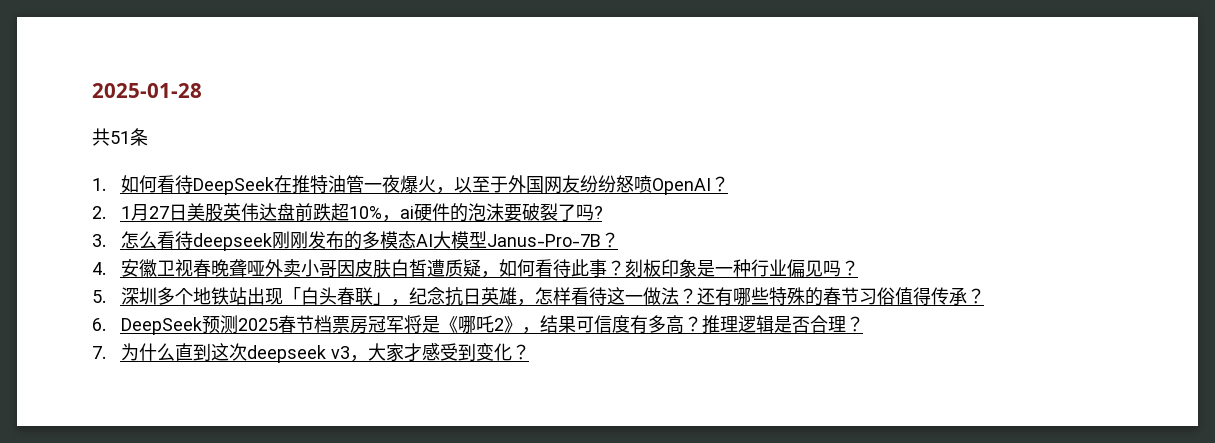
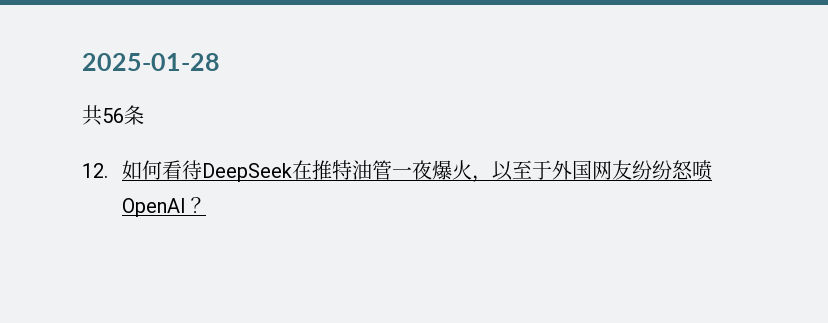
[110,131,130,144] 51 -> [102,108,124,123] 56
[92,178,106,191] 1. -> [82,163,108,178] 12.
[92,203,603,222] [92,231,619,251] [92,259,859,278] [92,287,985,306] [92,315,864,335] [92,343,530,363] // 2. 1月27日美股英伟达盘前跌超10%，ai硬件的泡沫要破裂了吗? // 3.怎么看待deepseek刚刚发布的多模态AI大模型Janus-Pro-7B？ // 4.安徽卫视春晚聋哑外卖小哥因皮肤白皙遭质疑，如何看待此事？刻板印象是一种行业偏见吗？ // 5.深圳多个地铁站出现「白头春联」，纪念抗日英雄，怎样看待这一做法？还有哪些特殊的春节习俗值得传承？ // 6. DeepSeek预测2025春节档票房冠军将是《哪吒2》，结果可信度有多高？推理逻辑是否合理？ // 7.为什么直到这次deepseek v3，大家才感受到变化？ -> (206, 205) none

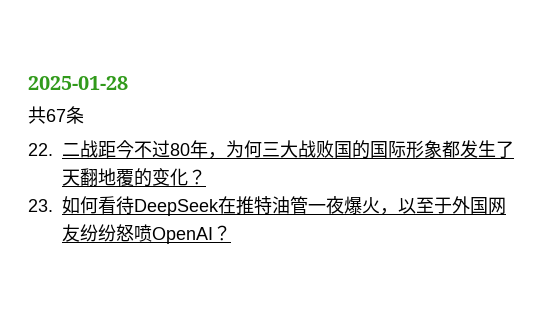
[102,108,124,123] 56 -> [46,109,66,122] 67
[82,163,108,178] 12. -> [28,140,514,159] [62,168,206,187] [28,199,53,212] 22.二战距今不过80年，为何三大战败国的国际形象都发生了天翻地覆的变化？ // 23.

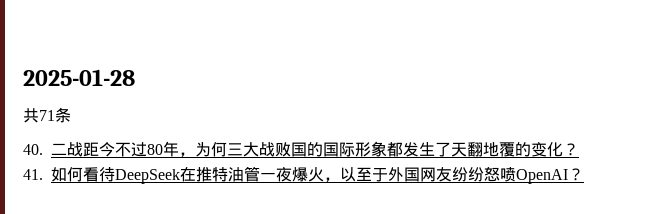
[46,109,66,122] 67 -> [39,110,55,121] 71
[28,143,53,156] 22. -> [23,144,43,155] 40.
[28,199,53,212] 23. -> [23,169,43,180] 41.

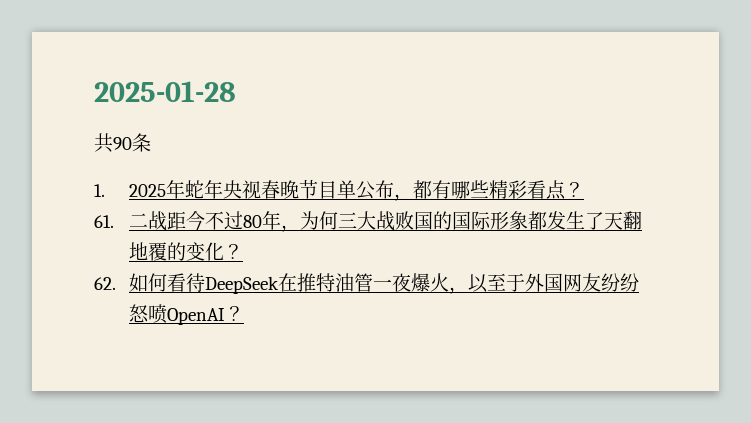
[39,110,55,121] 71 -> [113,137,132,150] 90
[23,144,43,155] 40. -> [94,179,585,201] [94,215,114,228] 1. 2025年蛇年央视春晚节目单公布，都有哪些精彩看点？ // 61.
[23,169,43,180] 41. -> [94,277,116,290] 62.

